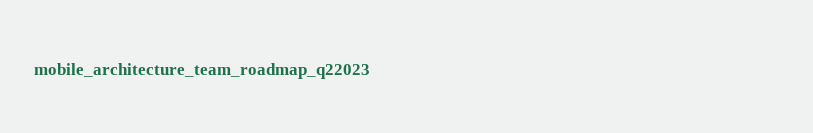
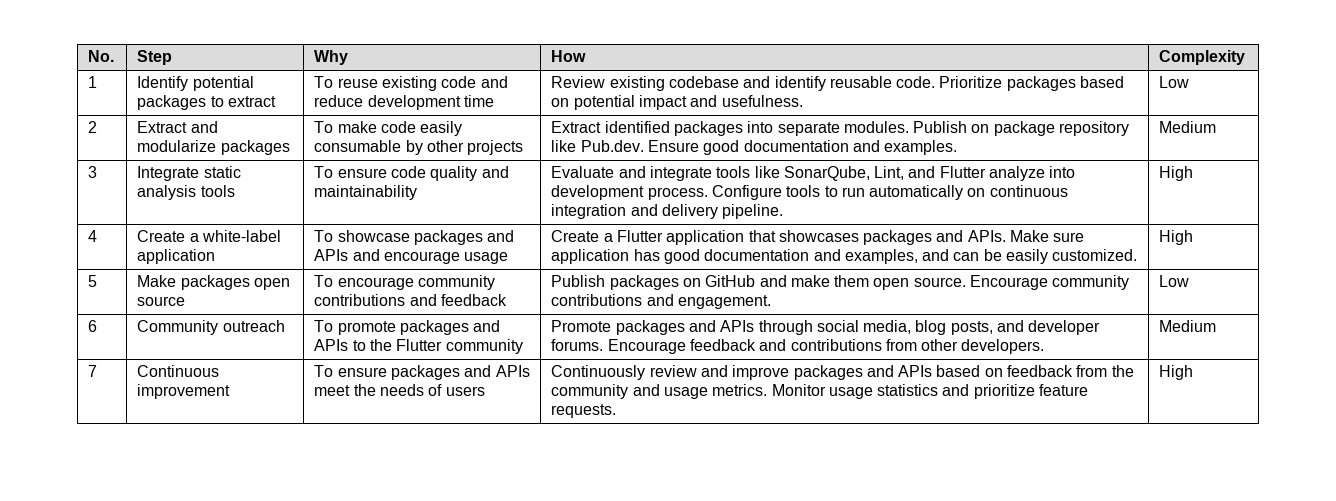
[34,63,370,79] mobile_architecture_team_roadmap_q22023 -> [88,50,115,62] [137,50,173,65] [314,50,349,65] [551,50,587,62] [1159,50,1246,65] [88,76,98,88] [137,76,254,91] [137,95,276,110] [314,76,508,91] [314,95,494,110] [551,76,1125,91] [551,95,803,110] [1159,76,1190,88] [88,121,98,133] [137,121,218,133] [137,140,290,155] [314,121,463,136] [314,140,524,155] [551,121,1130,136] [551,140,958,155] [1159,121,1217,133] [88,166,98,178] [137,166,241,181] [137,185,235,200] [314,166,509,181] [314,185,418,200] [551,166,1076,181] [551,185,1068,200] [551,204,784,219] [1159,166,1194,181] [88,230,98,242] [137,230,281,242] [137,249,216,264] [314,230,515,245] [314,249,509,264] [551,230,1085,245] [551,249,1138,264] [1159,230,1194,245] [88,275,98,287] [137,275,290,290] [137,296,186,306] [314,275,495,290] [314,294,507,306] [551,275,1130,290] [551,294,771,309] [1159,275,1190,287] [88,320,98,332] [137,320,285,335] [314,320,501,335] [314,339,523,354] [551,320,1101,335] [551,339,1045,354] [1159,320,1217,332] [88,365,98,377] [137,365,220,377] [137,384,231,399] [314,365,530,380] [314,384,485,396] [551,365,1134,380] [551,384,1089,399] [551,404,617,418] [1159,365,1194,380] No. | Step | Why | How | Complexity // 1 | Identify potential packages to extract | To reuse existing code and reduce development time | Review existing codebase and identify reusable code. Prioritize packages based on potential impact and usefulness. | Low // 2 | Extract and modularize packages | To make code easily consumable by other projects | Extract identified packages into separate modules. Publish on package repository like Pub.dev. Ensure good documentation and examples. | Medium // 3 | Integrate static analysis tools | To ensure code quality and maintainability | Evaluate and integrate tools like SonarQube, Lint, and Flutter analyze into development process. Configure tools to run automatically on continuous integration and delivery pipeline. | High // 4 | Create a white-label application | To showcase packages and APIs and encourage usage | Create a Flutter application that showcases packages and APIs. Make sure application has good documentation and examples, and can be easily customized. | High // 5 | Make packages open source | To encourage community contributions and feedback | Publish packages on GitHub and make them open source. Encourage community contributions and engagement. | Low // 6 | Community outreach | To promote packages and APIs to the Flutter community | Promote packages and APIs through social media, blog posts, and developer forums. Encourage feedback and contributions from other developers. | Medium // 7 | Continuous improvement | To ensure packages and APIs meet the needs of users | Continuously review and improve packages and APIs based on feedback from the community and usage metrics. Monitor usage statistics and prioritize feature requests. | High

